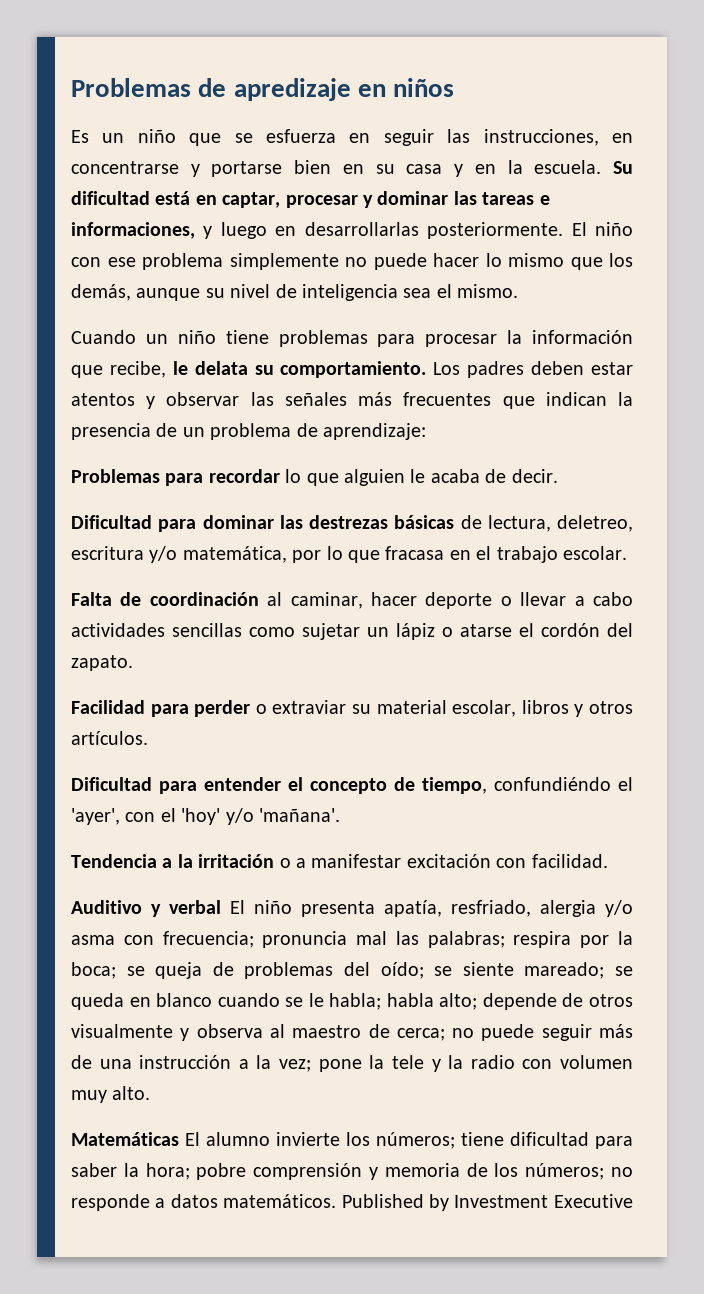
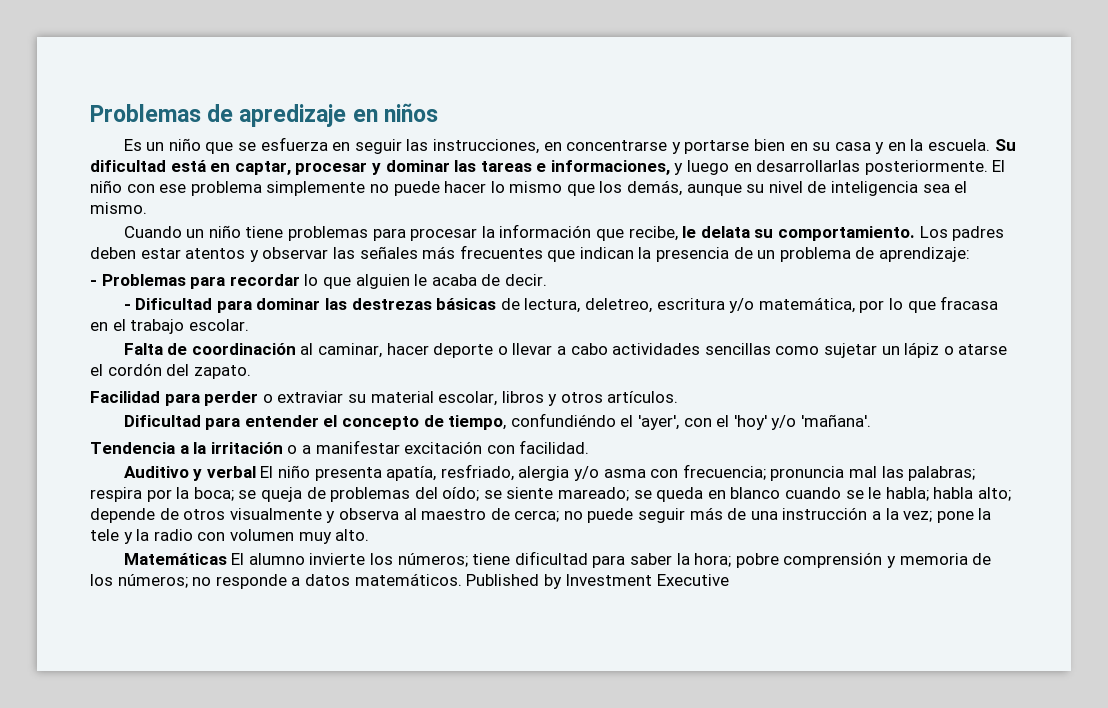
(426, 431) none -> [90,280,97,286] -
(558, 476) none -> [123,304,131,310] -

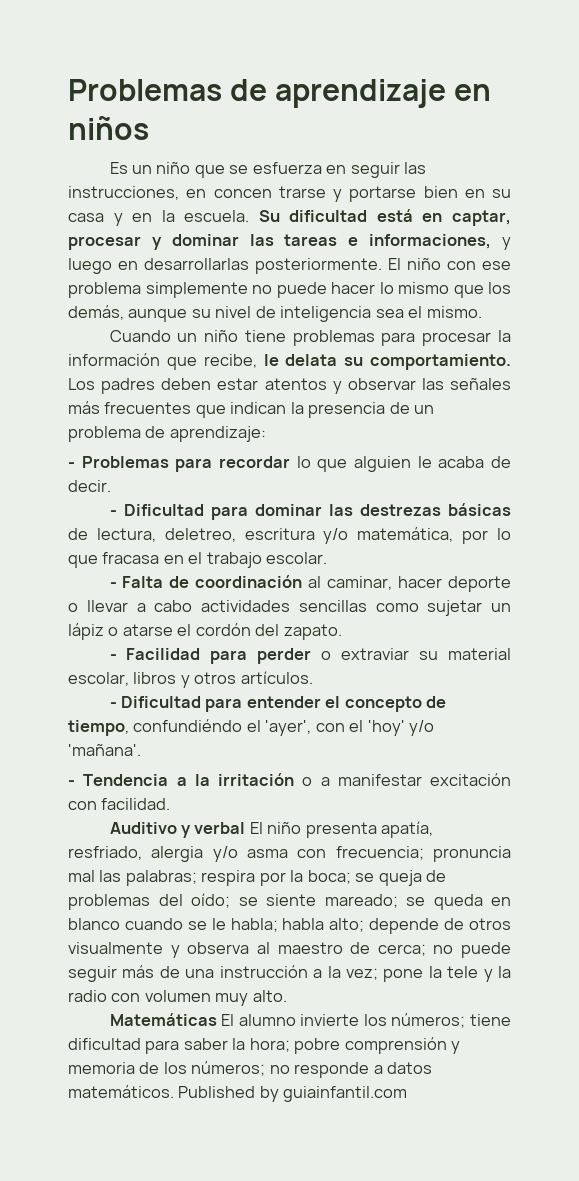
[239,104,347,127] apredizaje -> [275,79,447,108] aprendizaje
[566,140,668,151] concentrarse -> [213,186,326,198] concen trarse
(249, 325) none -> [109,582,117,588] -
(251, 372) none -> [109,654,117,660] -
(679, 397) none -> [109,702,117,708] -
(871, 420) none -> [68,780,75,786] -
[565,574,729,586] Investment Executive -> [283,1086,408,1102] guiainfantil.com

